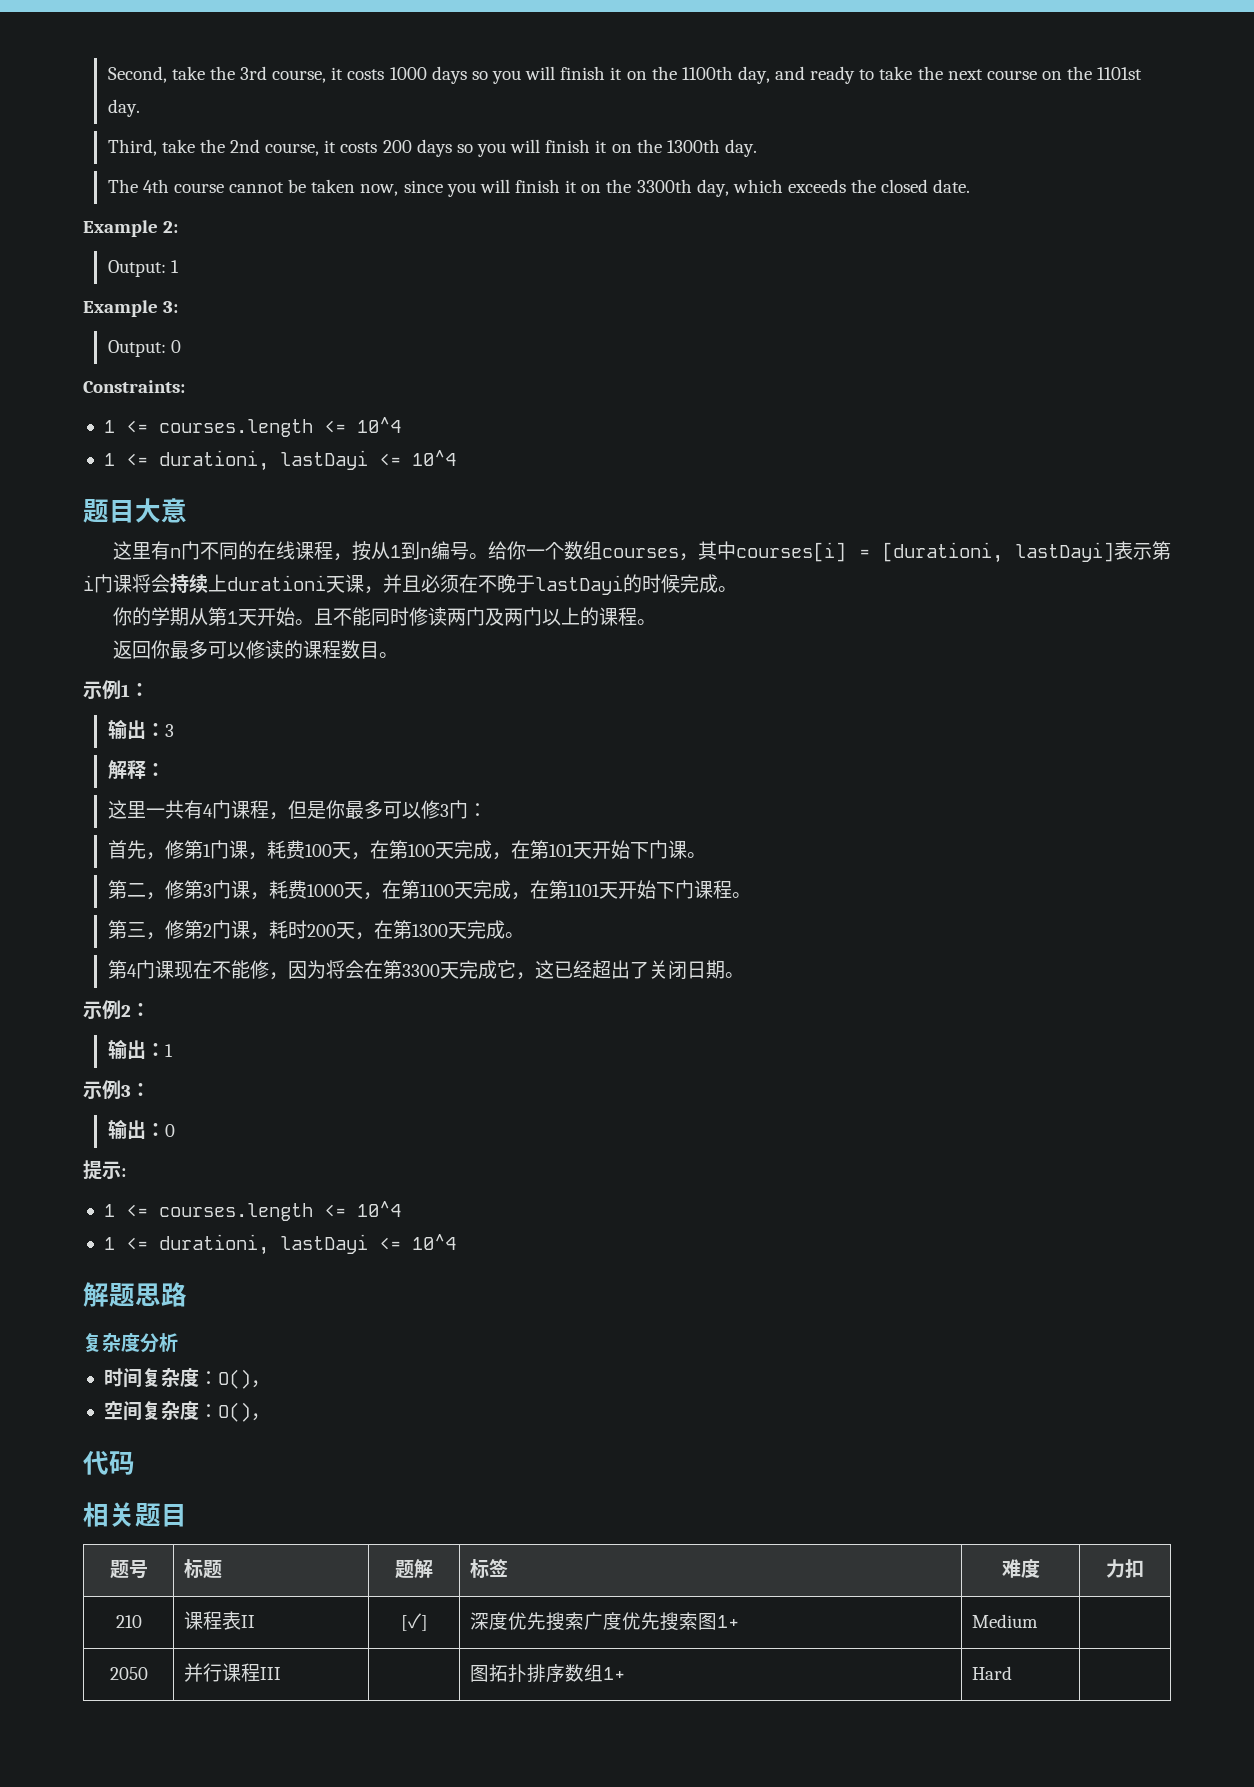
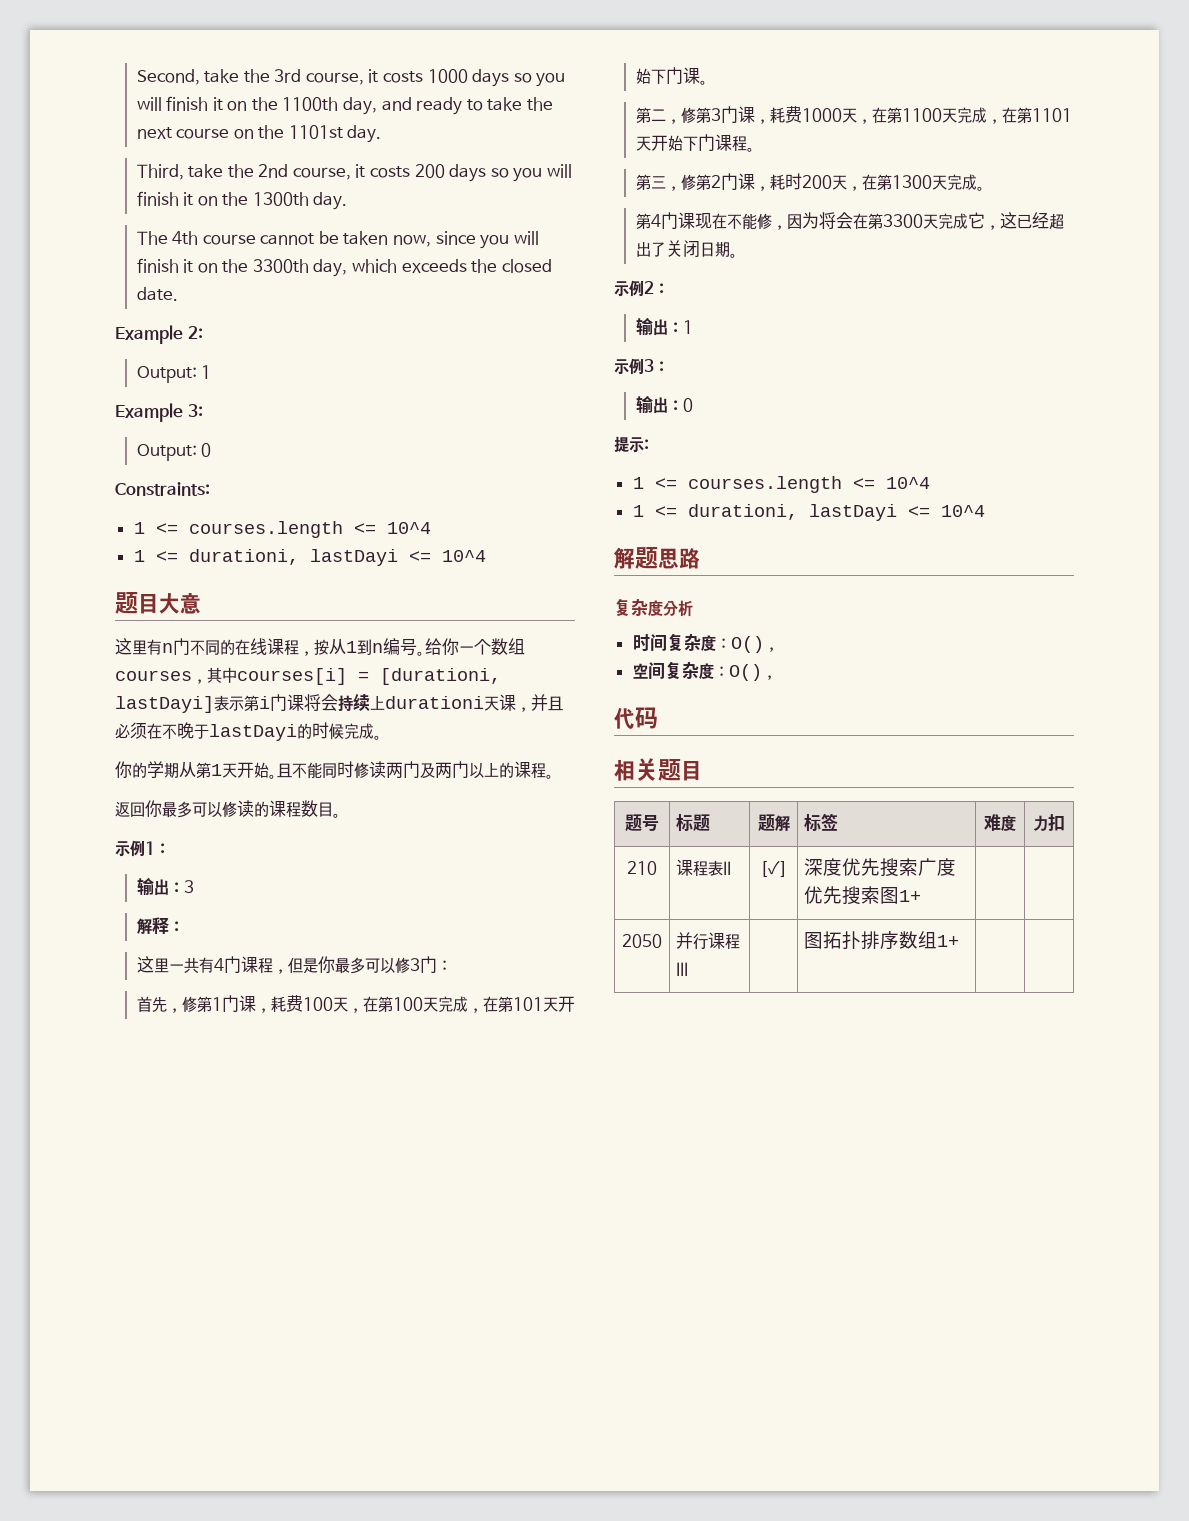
[972,1614,1039,1628] Medium -> (922, 896) none
[972,1666,1013,1680] Hard -> (960, 941) none

